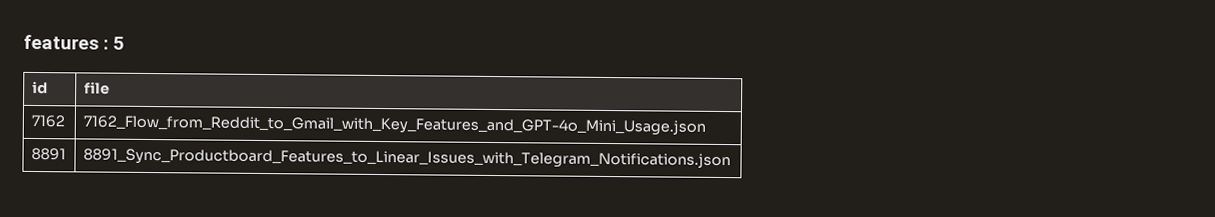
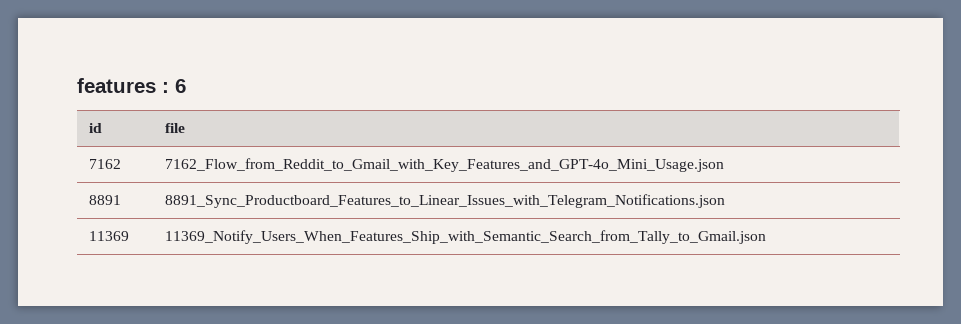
[113,36,126,50] 5 -> [175,79,186,93] 6
(731, 159) none -> [88,231,129,241] [164,230,766,244] // 11369 | 11369_Notify_Users_When_Features_Ship_with_Semantic_Search_from_Tally_to_Gmail.json

